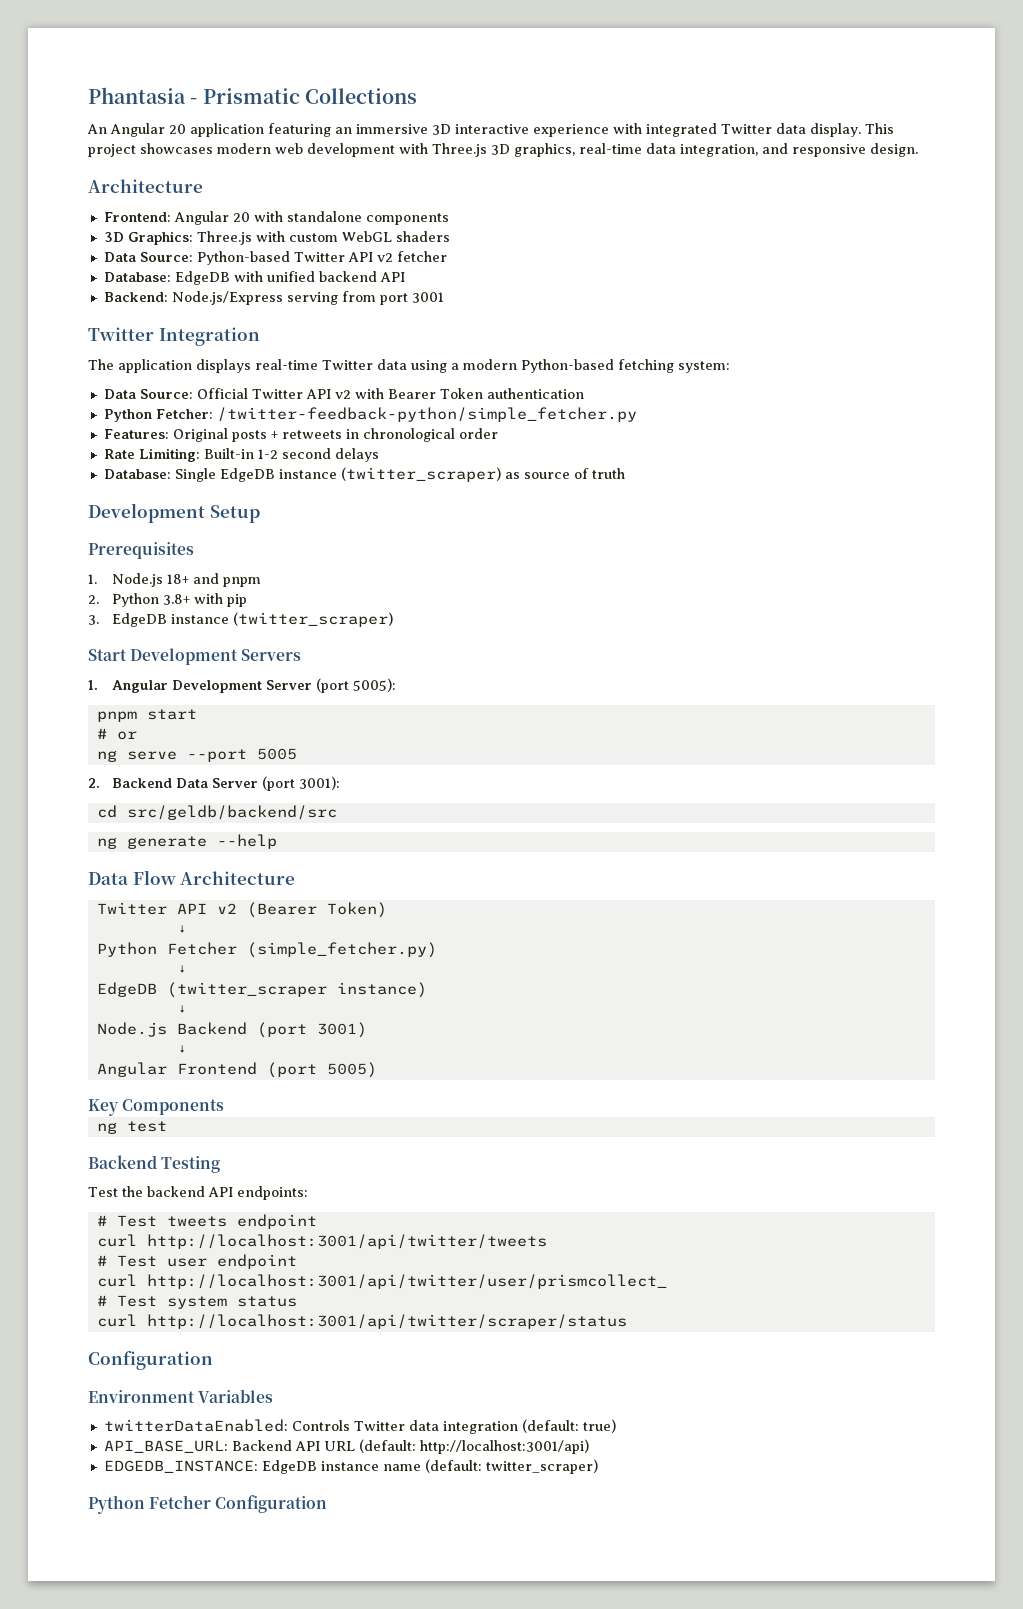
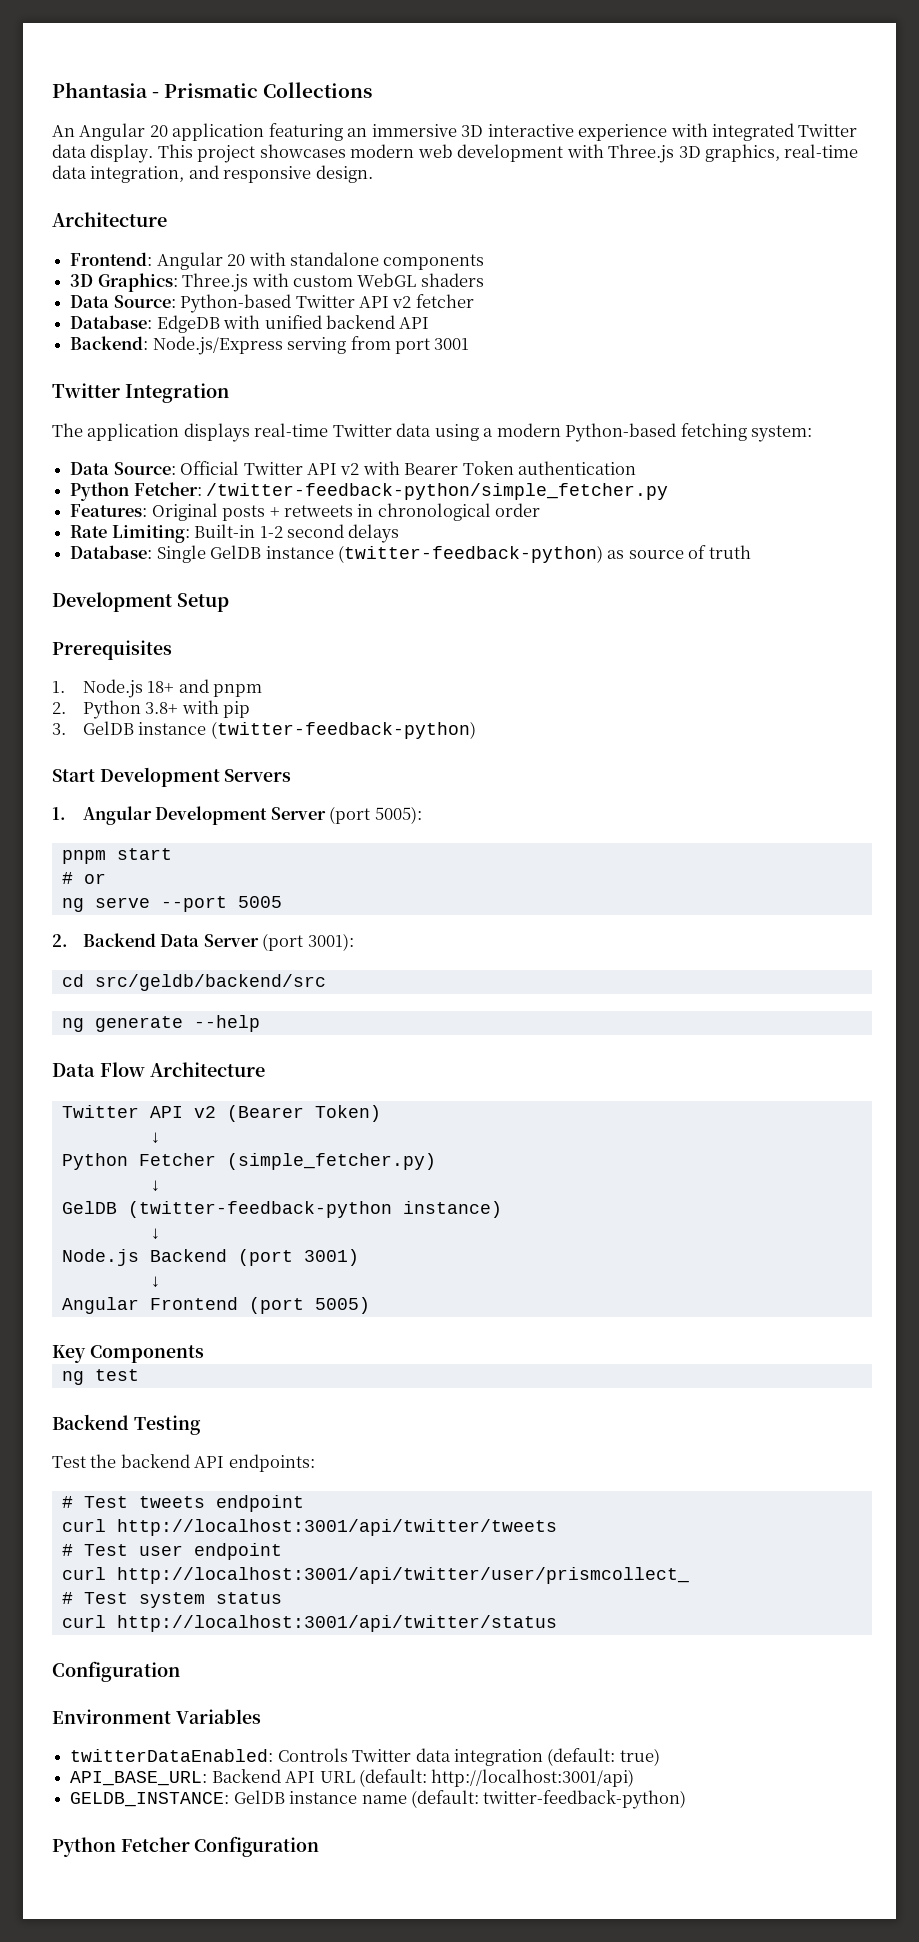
[219,467,501,482] EdgeDB instance (twitter_scraper) -> [210,545,603,563] GelDB instance (twitter-feedback-python)
[112,612,394,627] EdgeDB instance (twitter_scraper) -> [82,721,476,739] GelDB instance (twitter-feedback-python)
[96,982,327,998] EdgeDB (twitter_scraper -> [61,1201,392,1218] GelDB (twitter-feedback-python
[146,1314,627,1329] http://localhost:3001/api/twitter/scraper/status -> [116,1615,557,1632] http://localhost:3001/api/twitter/status
[103,1460,317,1474] EDGEDB_INSTANCE: EdgeDB -> [70,1790,285,1807] GELDB_INSTANCE: GelDB
[485,1459,598,1474] twitter_scraper) -> [483,1790,687,1809] twitter-feedback-python)

